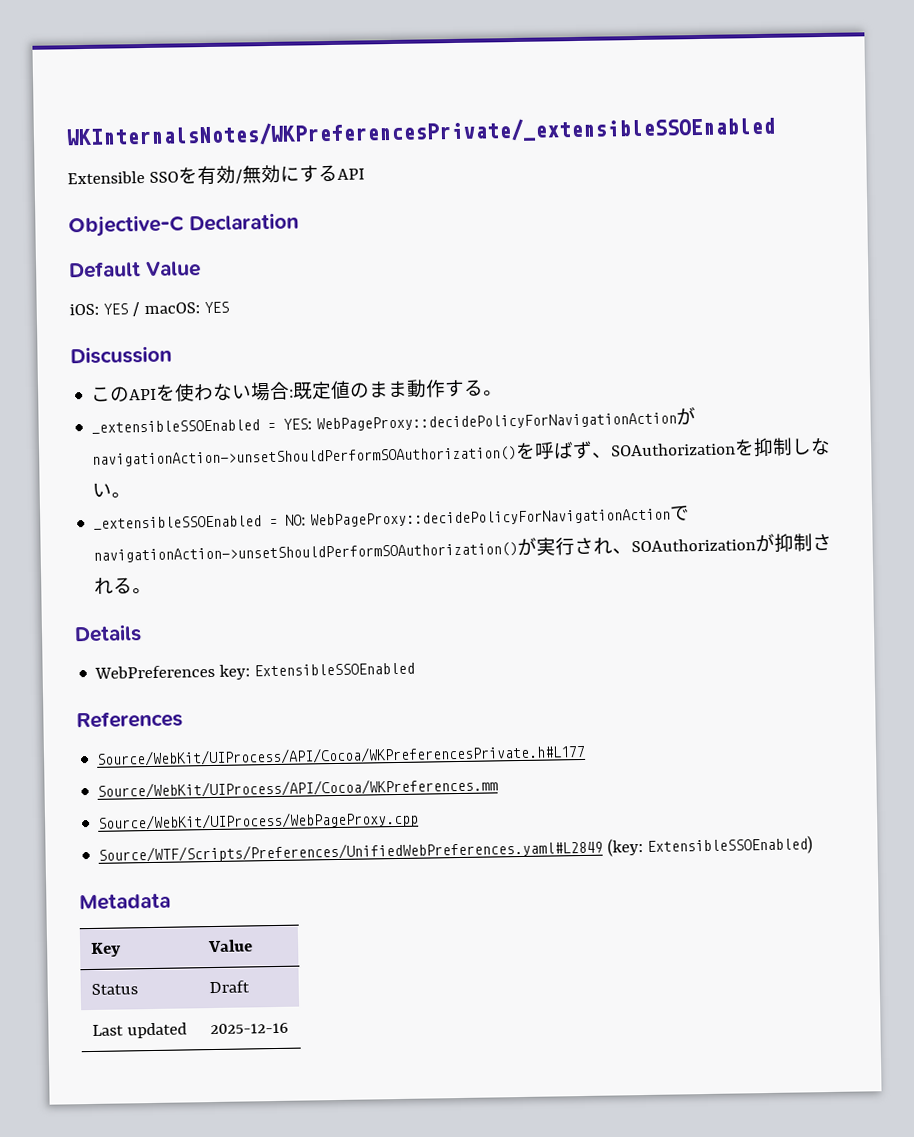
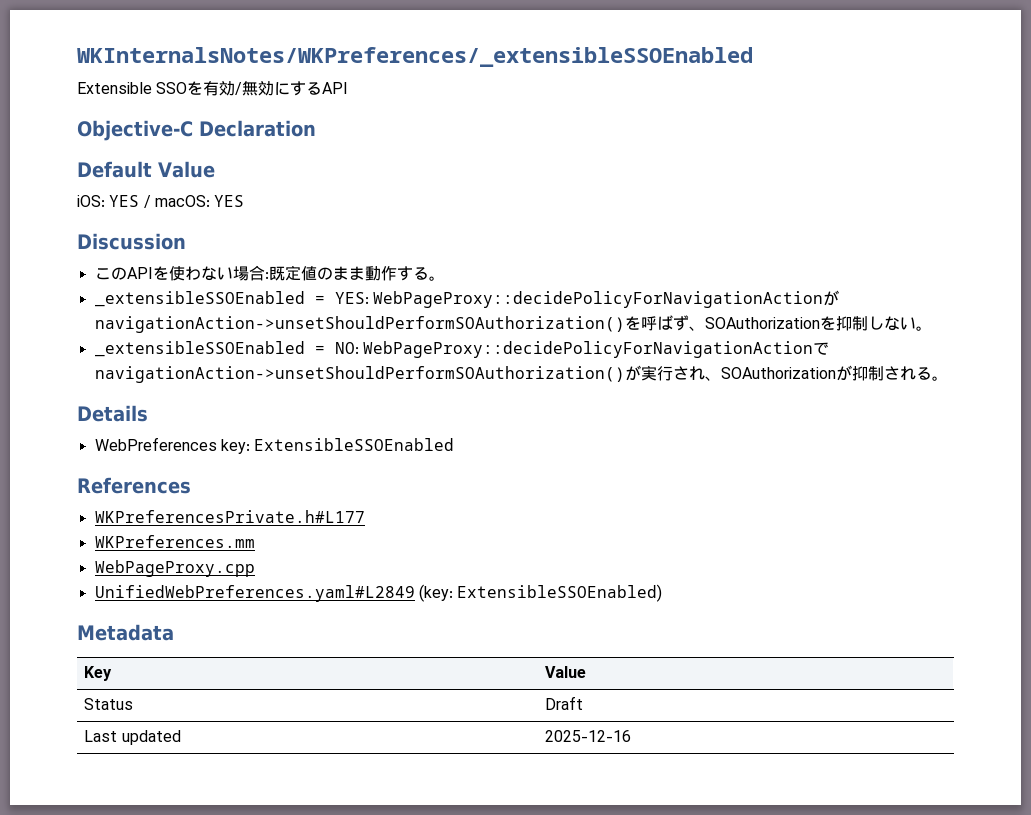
[66,114,776,149] WKInternalsNotes/WKPreferencesPrivate/_extensibleSSOEnabled -> [77,47,753,67] WKInternalsNotes/WKPreferences/_extensibleSSOEnabled
[96,743,587,767] [97,777,499,799] [97,810,420,832] [98,839,604,864] Source/WebKit/UIProcess/API/Cocoa/WKPreferencesPrivate.h#L177 // Source/WebKit/UIProcess/API/Cocoa/WKPreferences.mm // Source/WebKit/UIProcess/WebPageProxy.cpp // Source/WTF/Scripts/Preferences/UnifiedWebPreferences.yaml#L2849 -> [94,510,365,523] [94,535,255,548] [94,560,255,577] [94,585,415,602] WKPreferencesPrivate.h#L177 // WKPreferences.mm // WebPageProxy.cpp // UnifiedWebPreferences.yaml#L2849

